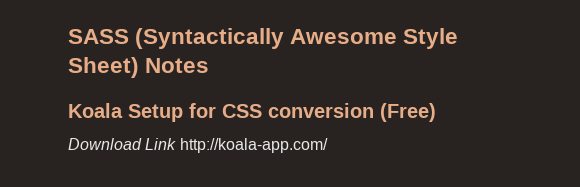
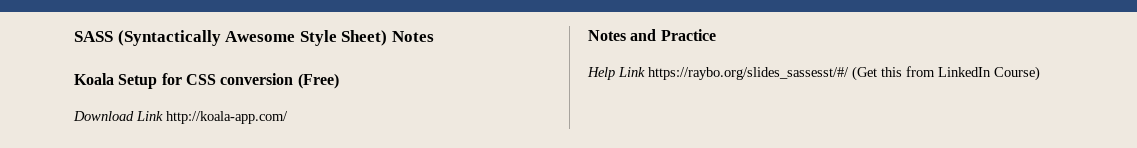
(328, 145) none -> [588,29,716,41] [587,66,1040,81] // Notes and Practice // Help Link https://raybo.org/slides_sassesst/#/ (Get this from LinkedIn Course)

